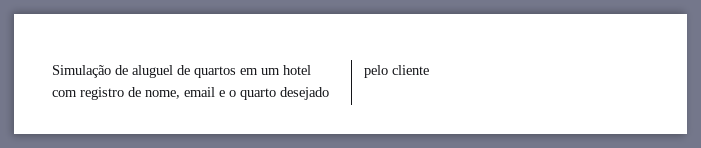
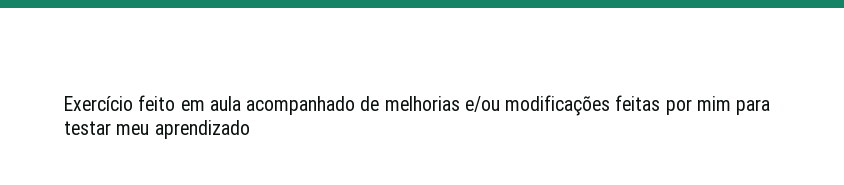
[52,65,311,78] [52,87,329,100] [364,65,429,78] Simulação de aluguel de quartos em um hotel com registro de nome, email e o quarto desejado pelo cliente -> [64,95,771,116] [64,120,250,139] Exercício feito em aula acompanhado de melhorias e/ou modificações feitas por mim para testar meu aprendizado

